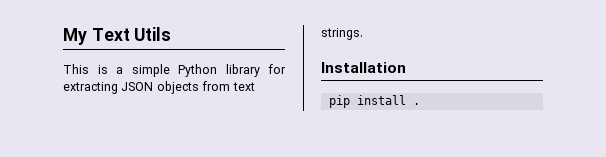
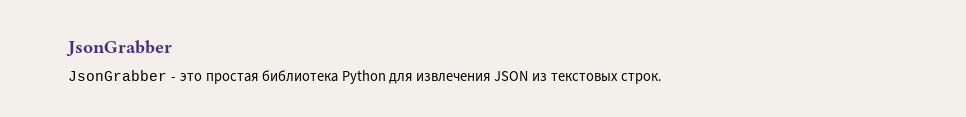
[63,27,172,45] [63,64,286,77] [63,81,255,94] [321,28,363,40] [321,62,406,73] [328,95,420,108] My Text Utils // This is a simple Python library for extracting JSON objects from text strings. // Installation // pip install . -> [66,40,172,57] [68,70,663,84] JsonGrabber // JsonGrabber - это простая библиотека Python для извлечения JSON из текстовых строк.

